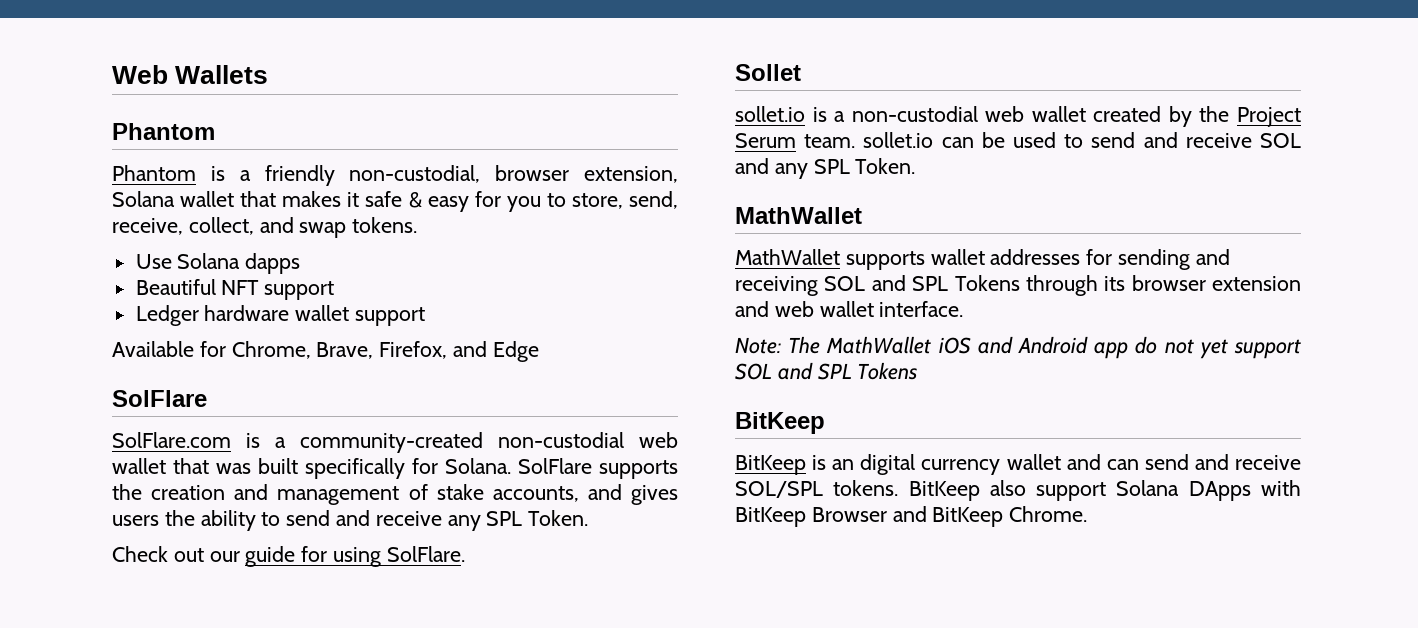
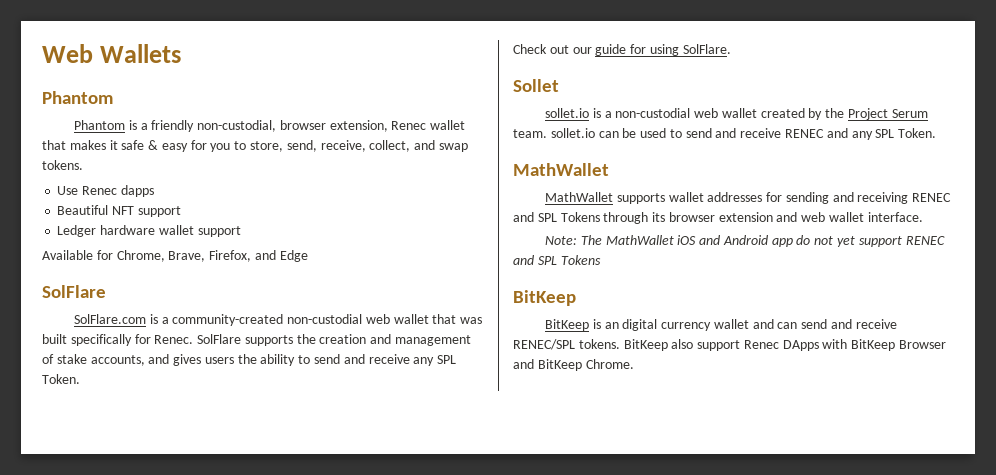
[112,191,175,207] Solana -> [391,121,427,130] Renec
[177,253,241,269] Solana -> [82,186,118,195] Renec
[445,458,511,474] Solana. -> [154,335,194,344] Renec.
[1260,133,1301,148] SOL -> [785,129,825,138] RENEC
[824,276,866,291] SOL -> [912,193,952,202] RENEC
[735,363,772,380] SOL -> [905,236,945,245] RENEC
[735,481,823,498] SOL/SPL -> [513,339,575,350] RENEC/SPL
[1116,480,1180,496] Solana -> [743,340,779,349] Renec

